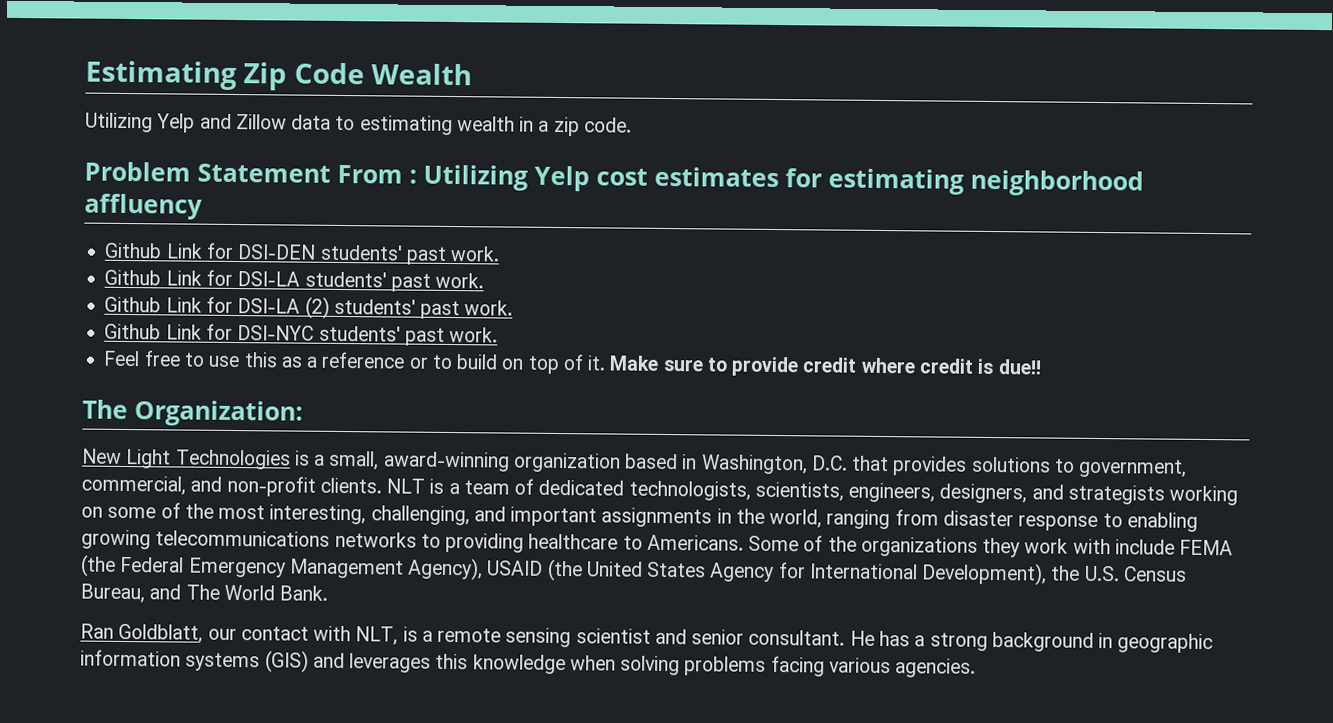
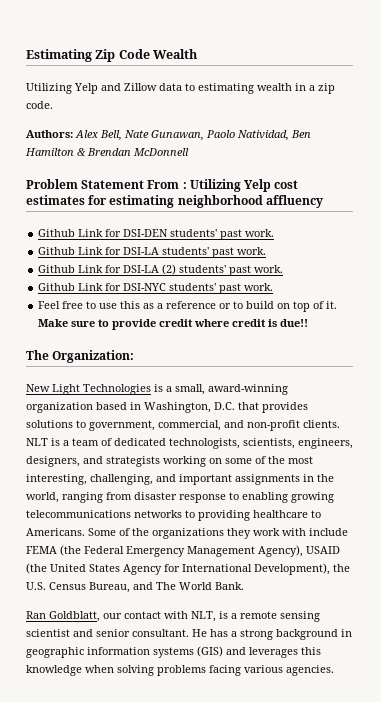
(632, 125) none -> [26,130,311,141] [25,148,189,156] // Authors: Alex Bell, Nate Gunawan, Paolo Natividad, Ben Hamilton & Brendan McDonnell

